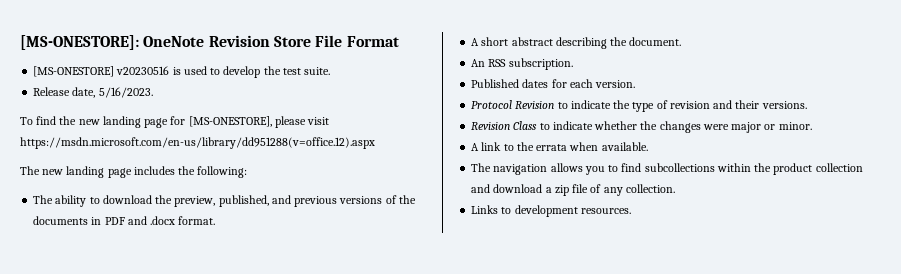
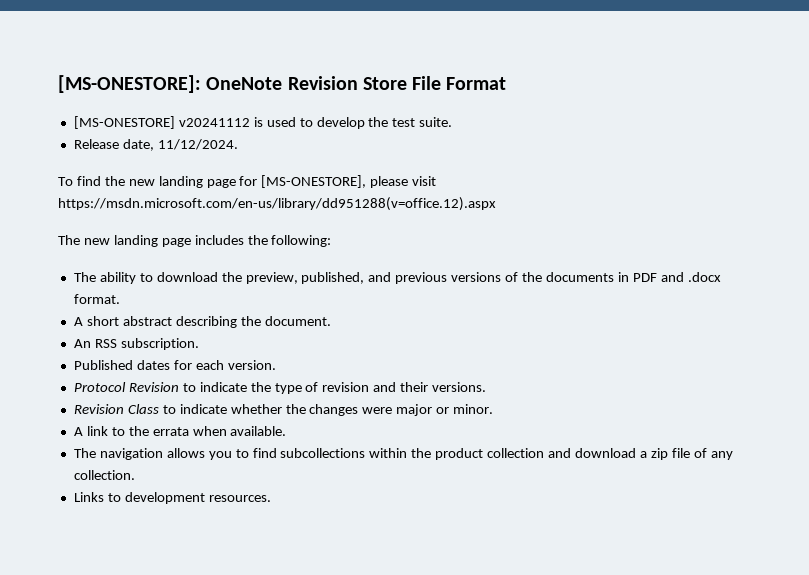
[116,66,170,75] v20230516 -> [178,118,250,127] v20241112
[98,87,153,98] 5/16/2023. -> [157,139,238,150] 11/12/2024.

